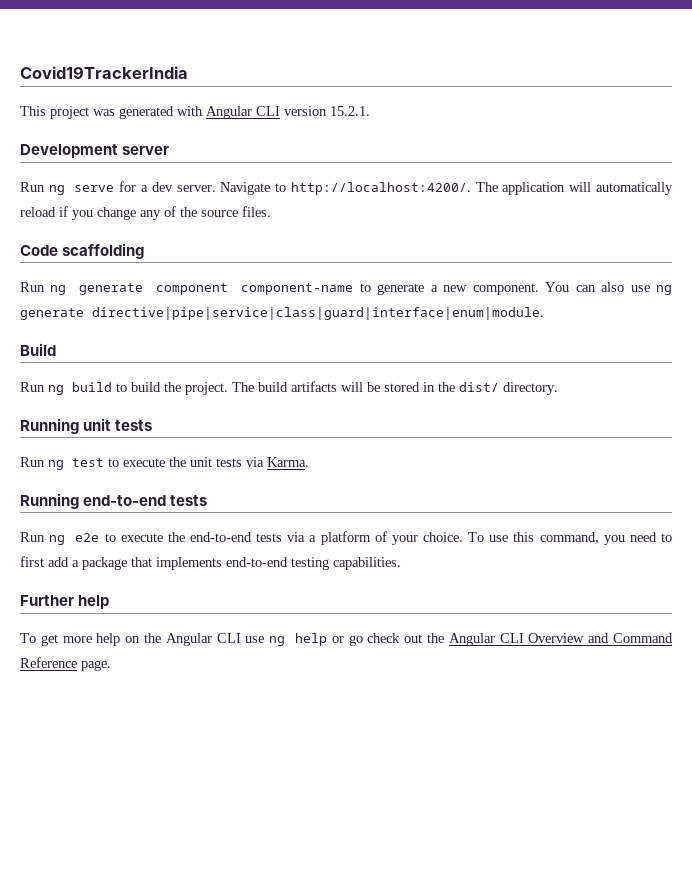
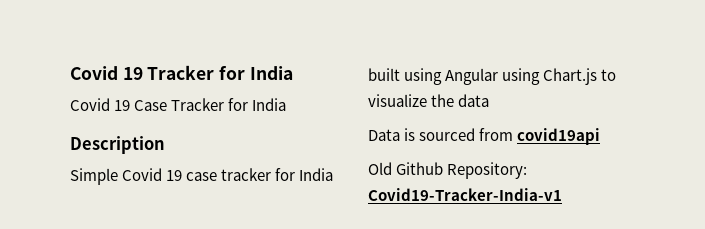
[20,66,188,79] [20,106,370,119] [20,144,170,158] [20,181,673,195] [20,206,271,220] [20,243,145,259] [20,282,673,295] [20,307,544,320] [20,343,56,356] [20,381,558,395] [20,418,153,434] [20,457,309,470] [20,493,208,509] [20,531,672,545] [20,556,401,570] [20,595,110,609] [20,633,673,646] [20,657,111,671] Covid19TrackerIndia // This project was generated with Angular CLI version 15.2.1. // Development server // Run ng serve for a dev server. Navigate to http://localhost:4200/. The application will automatically reload if you change any of the source files. // Code scaffolding // Run ng generate component component-name to generate a new component. You can also use ng generate directive|pipe|service|class|guard|interface|enum|module. // Build // Run ng build to build the project. The build artifacts will be stored in the dist/ directory. // Running unit tests // Run ng test to execute the unit tests via Karma. // Running end-to-end tests // Run ng e2e to execute the end-to-end tests via a platform of your choice. To use this command, you need to first add a package that implements end-to-end testing capabilities. // Further help // To get more help on the Angular CLI use ng help or go check out the Angular CLI Overview and Command Reference page. -> [70,65,293,80] [70,98,287,111] [70,136,165,154] [70,168,334,185] [368,68,617,85] [368,94,490,107] [368,128,601,145] [368,162,528,179] [368,188,562,201] Covid 19 Tracker for India // Covid 19 Case Tracker for India // Description // Simple Covid 19 case tracker for India built using Angular using Chart.js to visualize the data // Data is sourced from covid19api // Old Github Repository: Covid19-Tracker-India-v1

